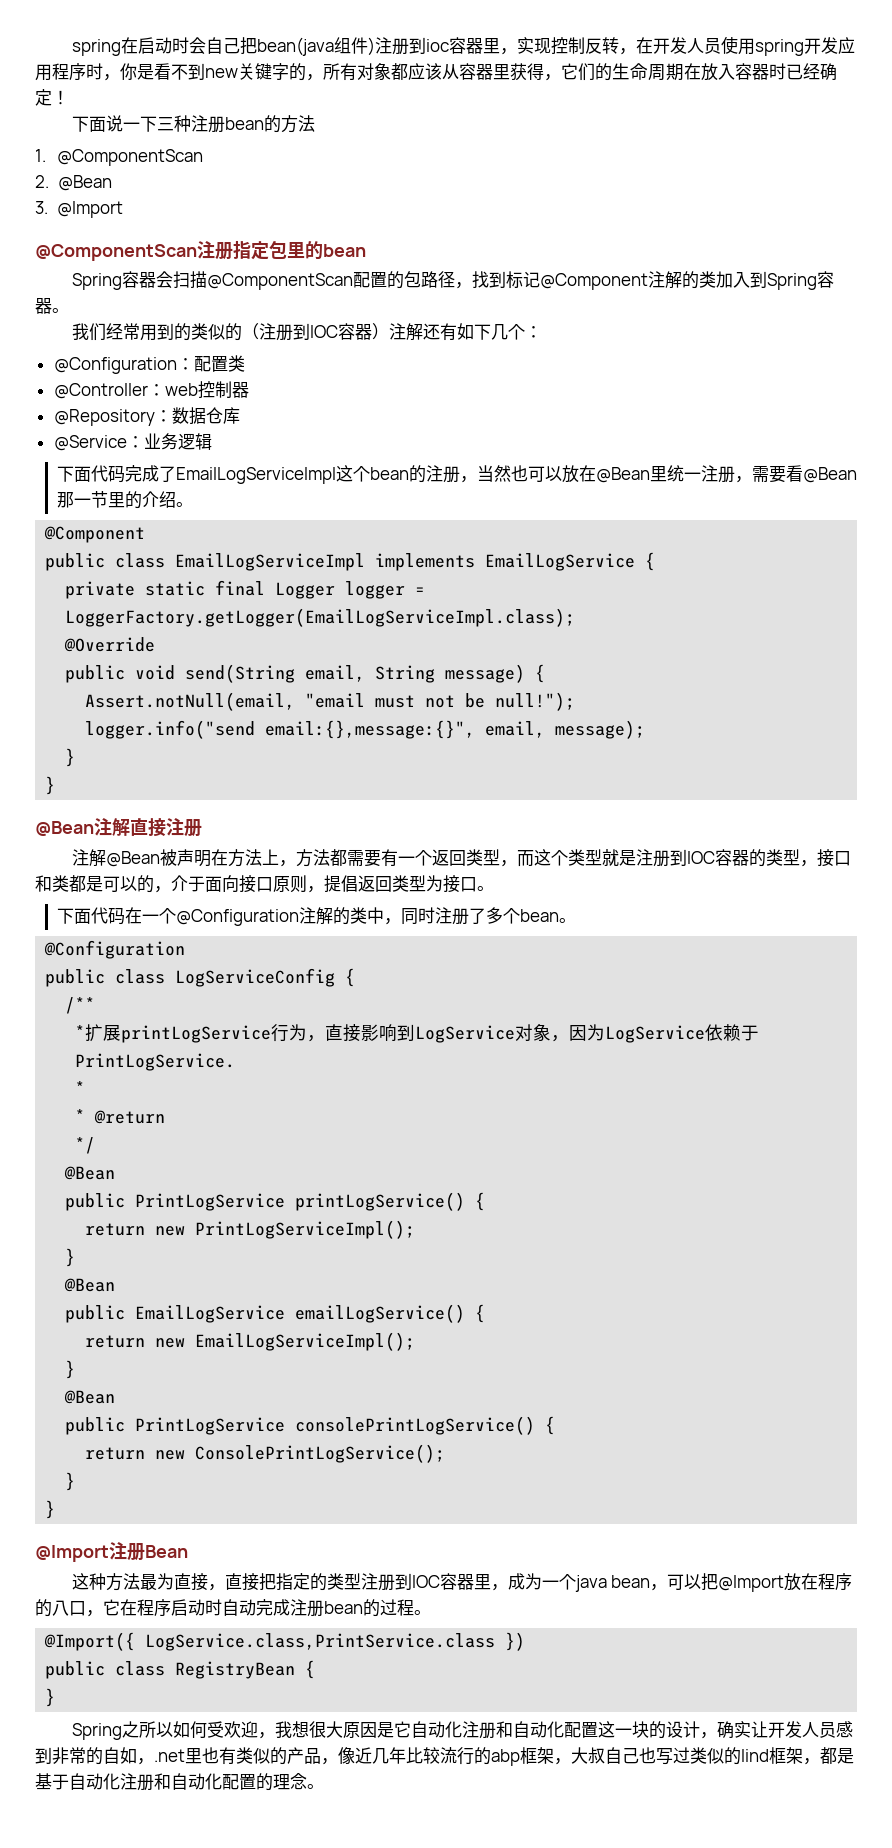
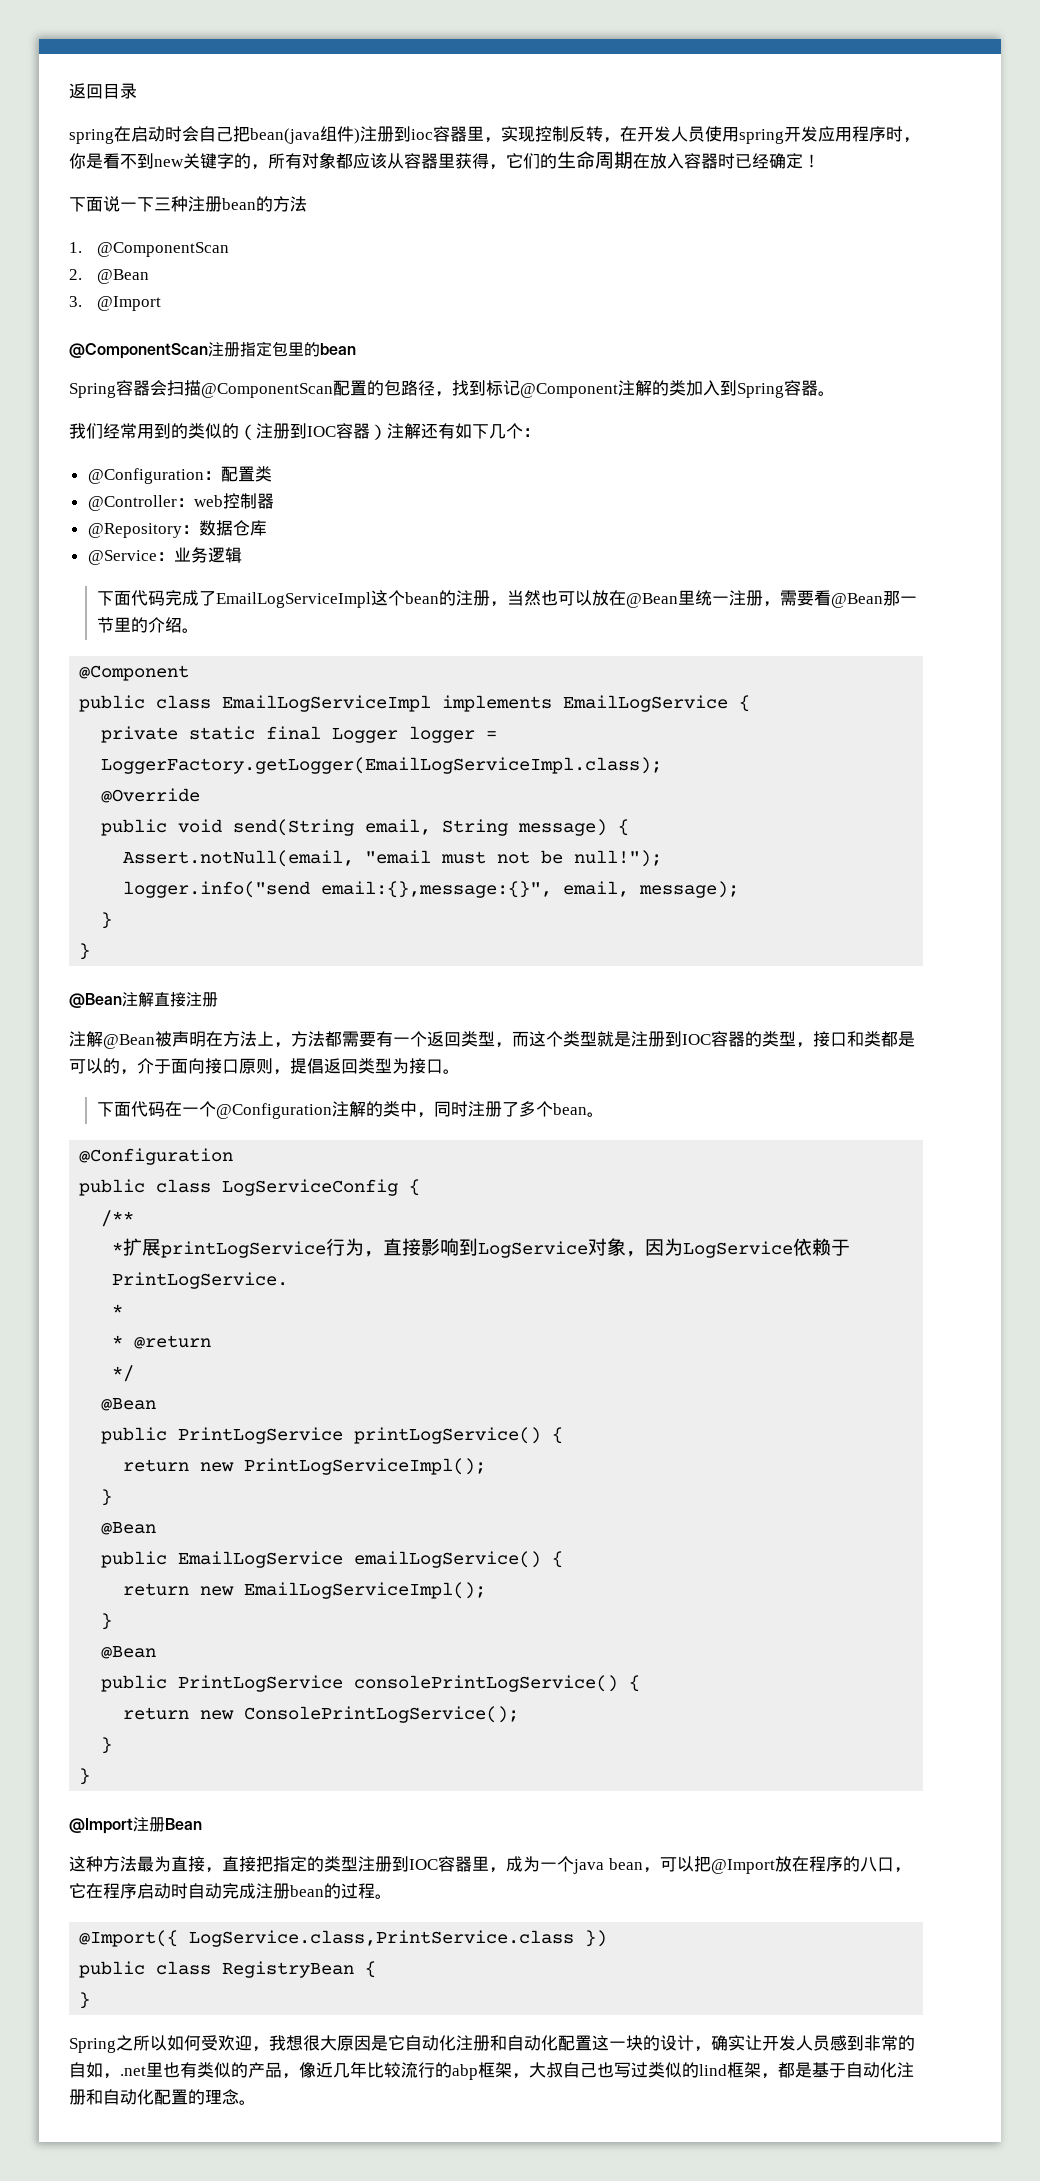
(71, 47) none -> [69,83,137,99] 返回目录 //

